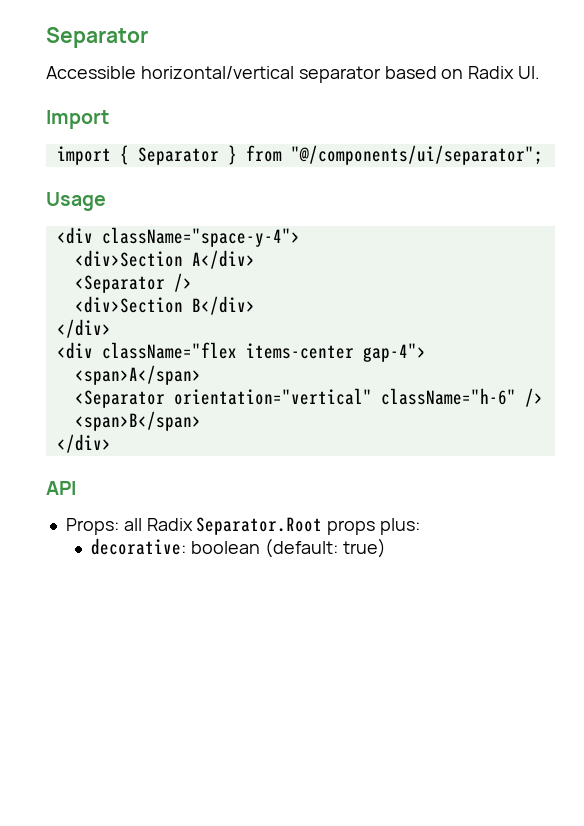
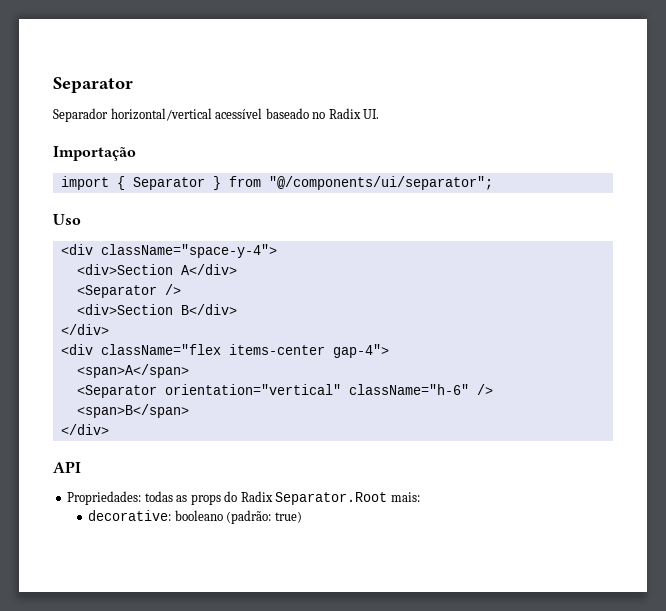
[46,66,464,83] Accessible horizontal/vertical separator based on -> [53,108,326,122] Separador horizontal/vertical acessível baseado no
[46,110,109,129] Import -> [53,146,136,161] Importação
[46,192,106,211] Usage -> [53,214,81,225] Uso
[65,517,421,535] Props: all Radix Separator.Root props plus: -> [67,491,420,505] Propriedades: todas as props do Radix Separator.Root mais:
[191,538,339,558] boolean (default: -> [174,510,272,524] booleano (padrão:

